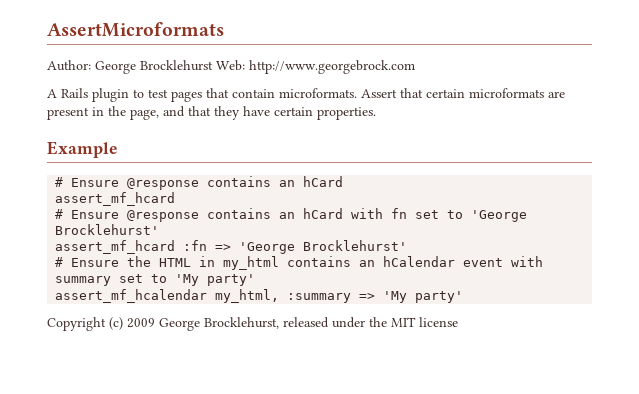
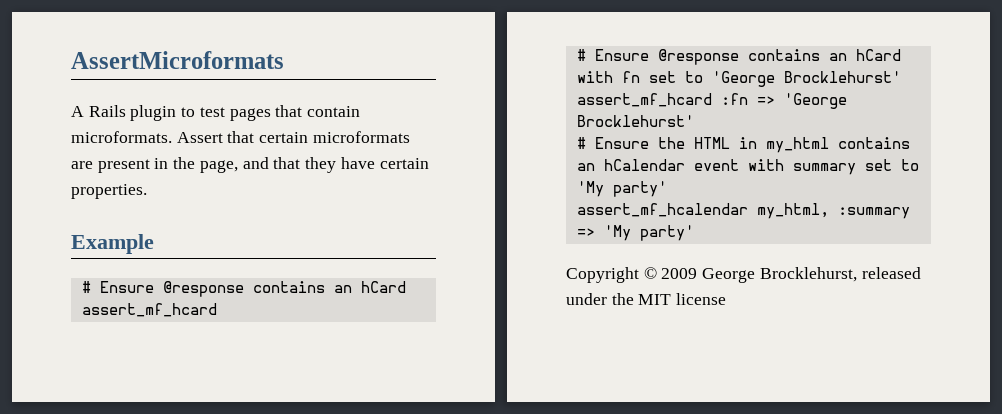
[47,60,415,74] // Author: George Brocklehurst Web: http://www.georgebrock.com -> (284, 60) none
[109,317,123,330] (c) -> [643,267,657,279] ©

